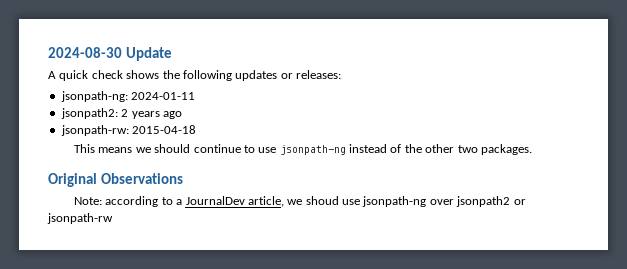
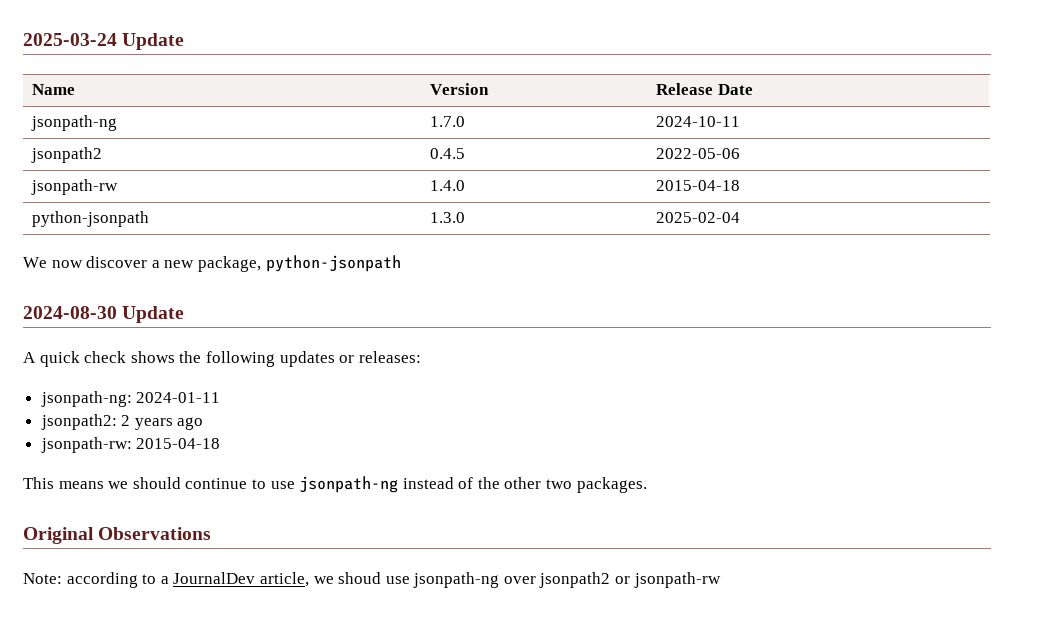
(48, 52) none -> [23,33,185,50] [32,84,76,95] [430,83,490,95] [656,83,753,95] [31,115,118,131] [430,116,466,127] [656,116,741,127] [31,147,103,163] [430,148,466,159] [656,148,741,159] [31,179,119,195] [430,180,466,191] [656,180,741,191] [32,211,150,227] [430,212,466,223] [656,212,741,223] [23,255,401,272] 2025-03-24 Update // Name | Version | Release Date // jsonpath-ng | 1.7.0 | 2024-10-11 // jsonpath2 | 0.4.5 | 2022-05-06 // jsonpath-rw | 1.4.0 | 2015-04-18 // python-jsonpath | 1.3.0 | 2025-02-04 // We now discover a new package, python-jsonpath //

